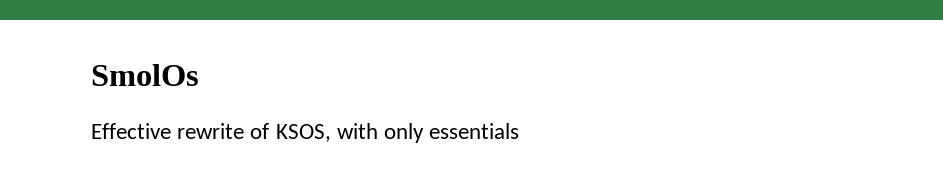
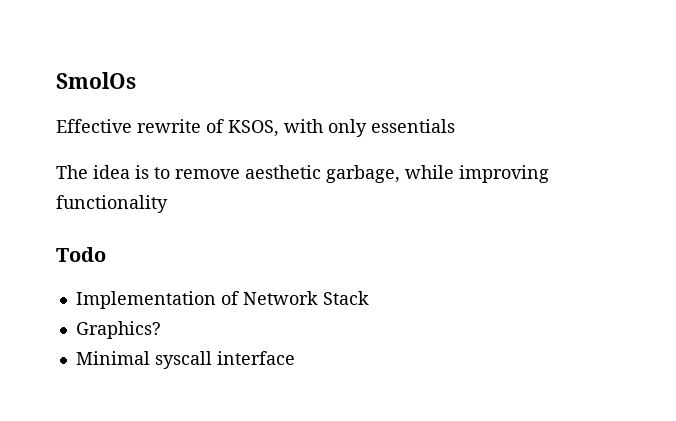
(520, 131) none -> [56,165,549,183] [56,195,168,213] [56,247,106,262] [75,291,369,309] [75,321,161,339] [75,351,295,369] // The idea is to remove aesthetic garbage, while improving functionality // Todo // Implementation of Network Stack // Graphics? // Minimal syscall interface

